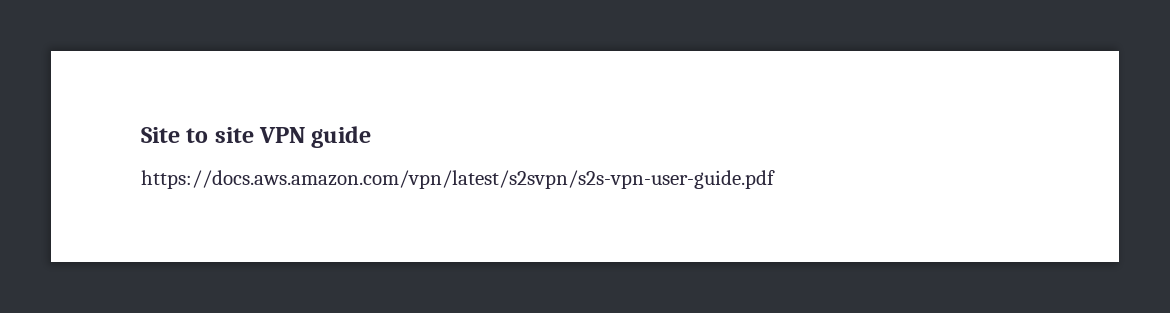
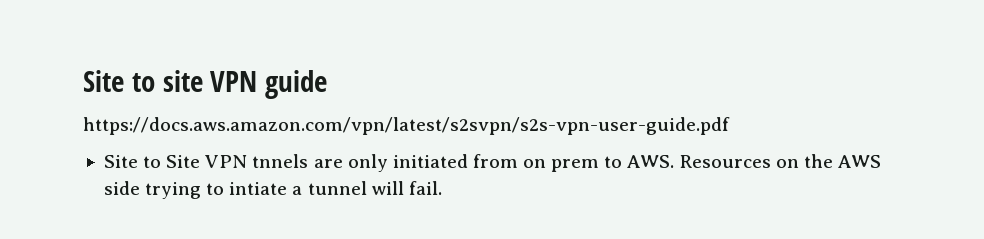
(775, 179) none -> [103,154,881,172] [103,181,442,199] // Site to Site VPN tnnels are only initiated from on prem to AWS. Resources on the AWS side trying to intiate a tunnel will fail.

